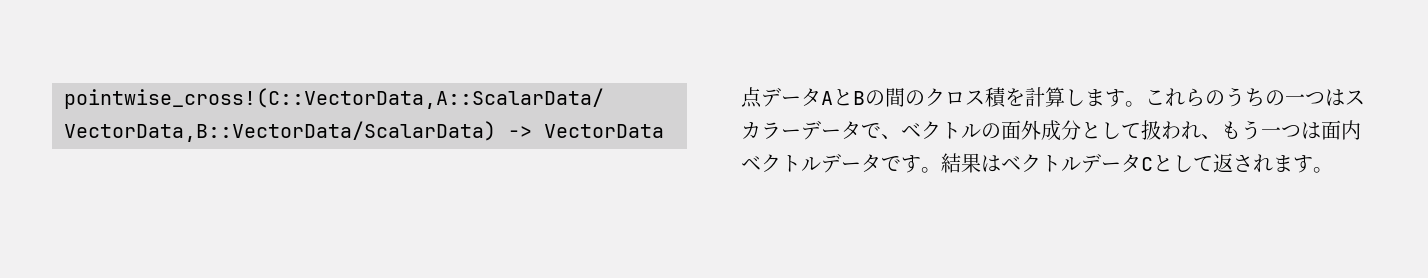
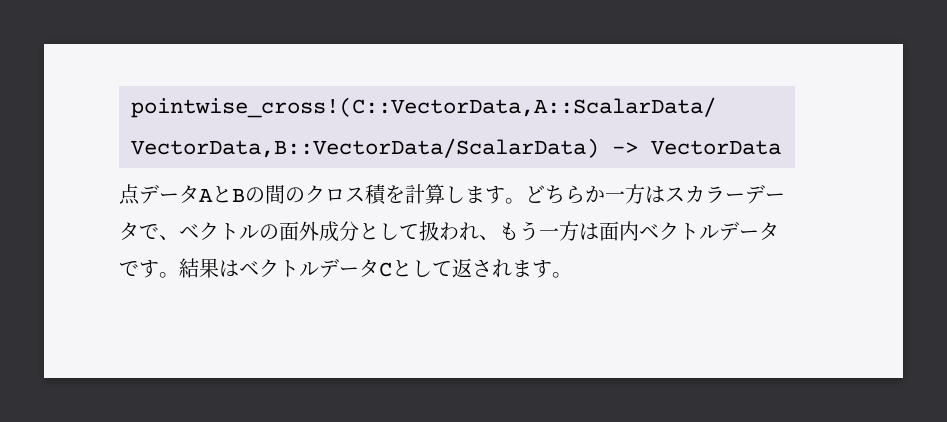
[1145,87,1325,107] これらのうちの一つ -> [525,184,645,204] どちらか一方
[1281,125,1301,138] つ -> [559,221,579,241] 方

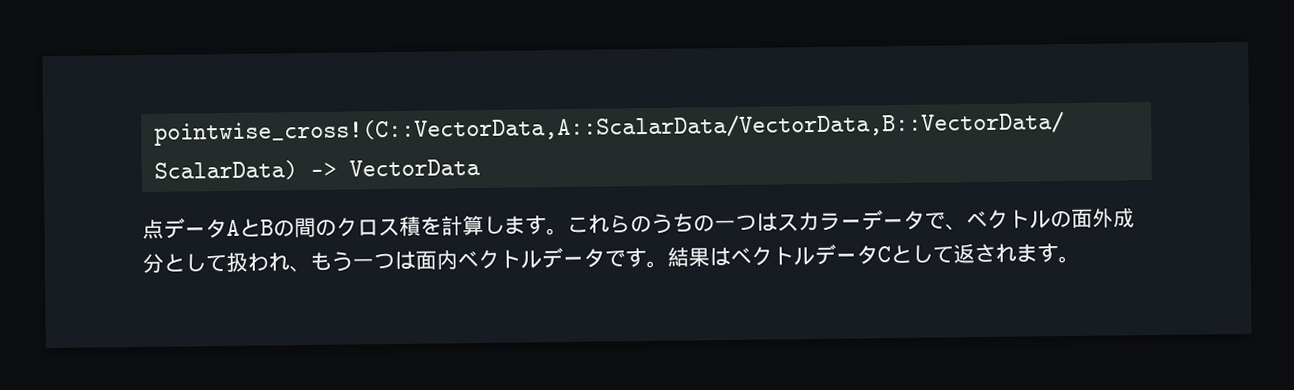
[525,184,645,204] どちらか一方 -> [567,213,757,234] これらのうちの一つ
[559,221,579,241] 方 -> [373,252,395,270] つ

